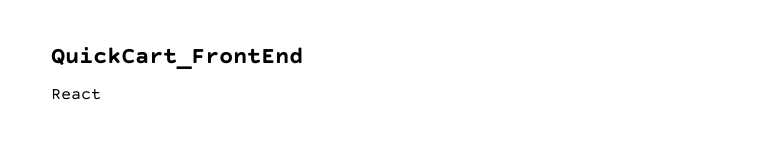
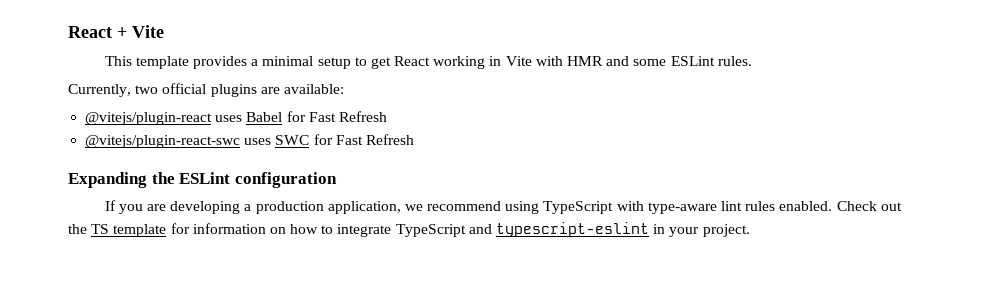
[51,47,303,70] [51,88,101,100] QuickCart_FrontEnd // React -> [68,25,164,38] [104,56,752,69] [68,83,344,97] [85,111,387,125] [85,134,414,148] [68,172,337,188] [104,200,902,214] [68,222,750,237] React + Vite // This template provides a minimal setup to get React working in Vite with HMR and some ESLint rules. // Currently, two official plugins are available: // @vitejs/plugin-react uses Babel for Fast Refresh // @vitejs/plugin-react-swc uses SWC for Fast Refresh // Expanding the ESLint configuration // If you are developing a production application, we recommend using TypeScript with type-aware lint rules enabled. Check out the TS template for information on how to integrate TypeScript and typescript-eslint in your project.

